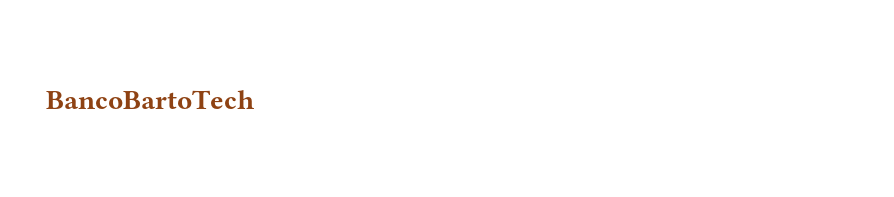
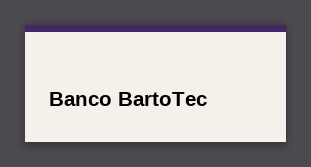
[46,90,255,109] BancoBartoTech -> [49,92,207,106] Banco BartoTec

